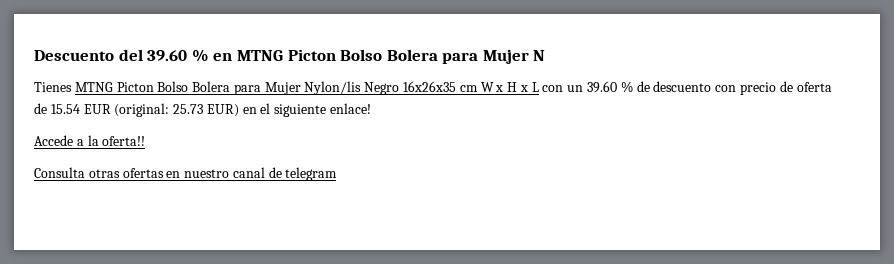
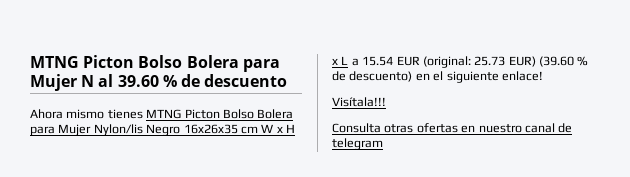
[34,49,233,62] Descuento del 39.60 % en -> (30, 62) none
[34,82,72,92] // Tienes -> [98,74,288,87] [30,109,143,119] al 39.60 % de descuento // Ahora mismo tienes
[542,81,832,95] [34,103,47,114] con un 39.60 % de descuento con precio de oferta de -> [351,58,359,66] a
(239, 110) none -> [539,56,589,67] [332,71,413,82] (39.60 % de descuento)
[34,135,146,146] Accede a la oferta!! -> [332,97,386,107] Visítala!!!

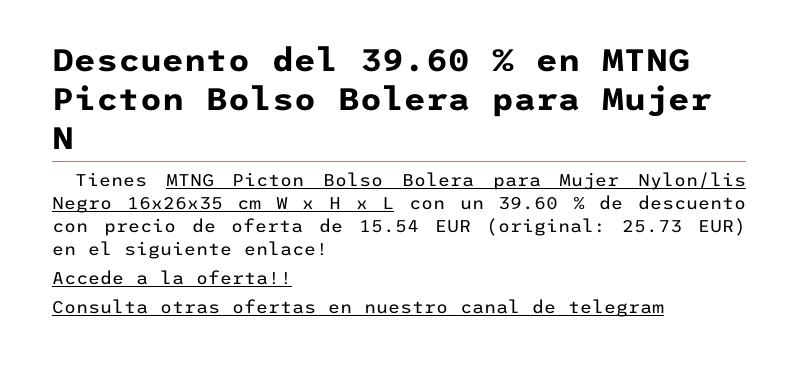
(30, 62) none -> [52,46,580,72] Descuento del 39.60 % en
[98,74,288,87] [30,109,143,119] al 39.60 % de descuento // Ahora mismo tienes -> [74,172,147,187] // Tienes
[351,58,359,66] a -> [408,195,747,210] [52,218,344,236] con un 39.60 % de descuento con precio de oferta de
[539,56,589,67] [332,71,413,82] (39.60 % de descuento) -> (746, 227) none
[332,97,386,107] Visítala!!! -> [52,270,292,285] Accede a la oferta!!

